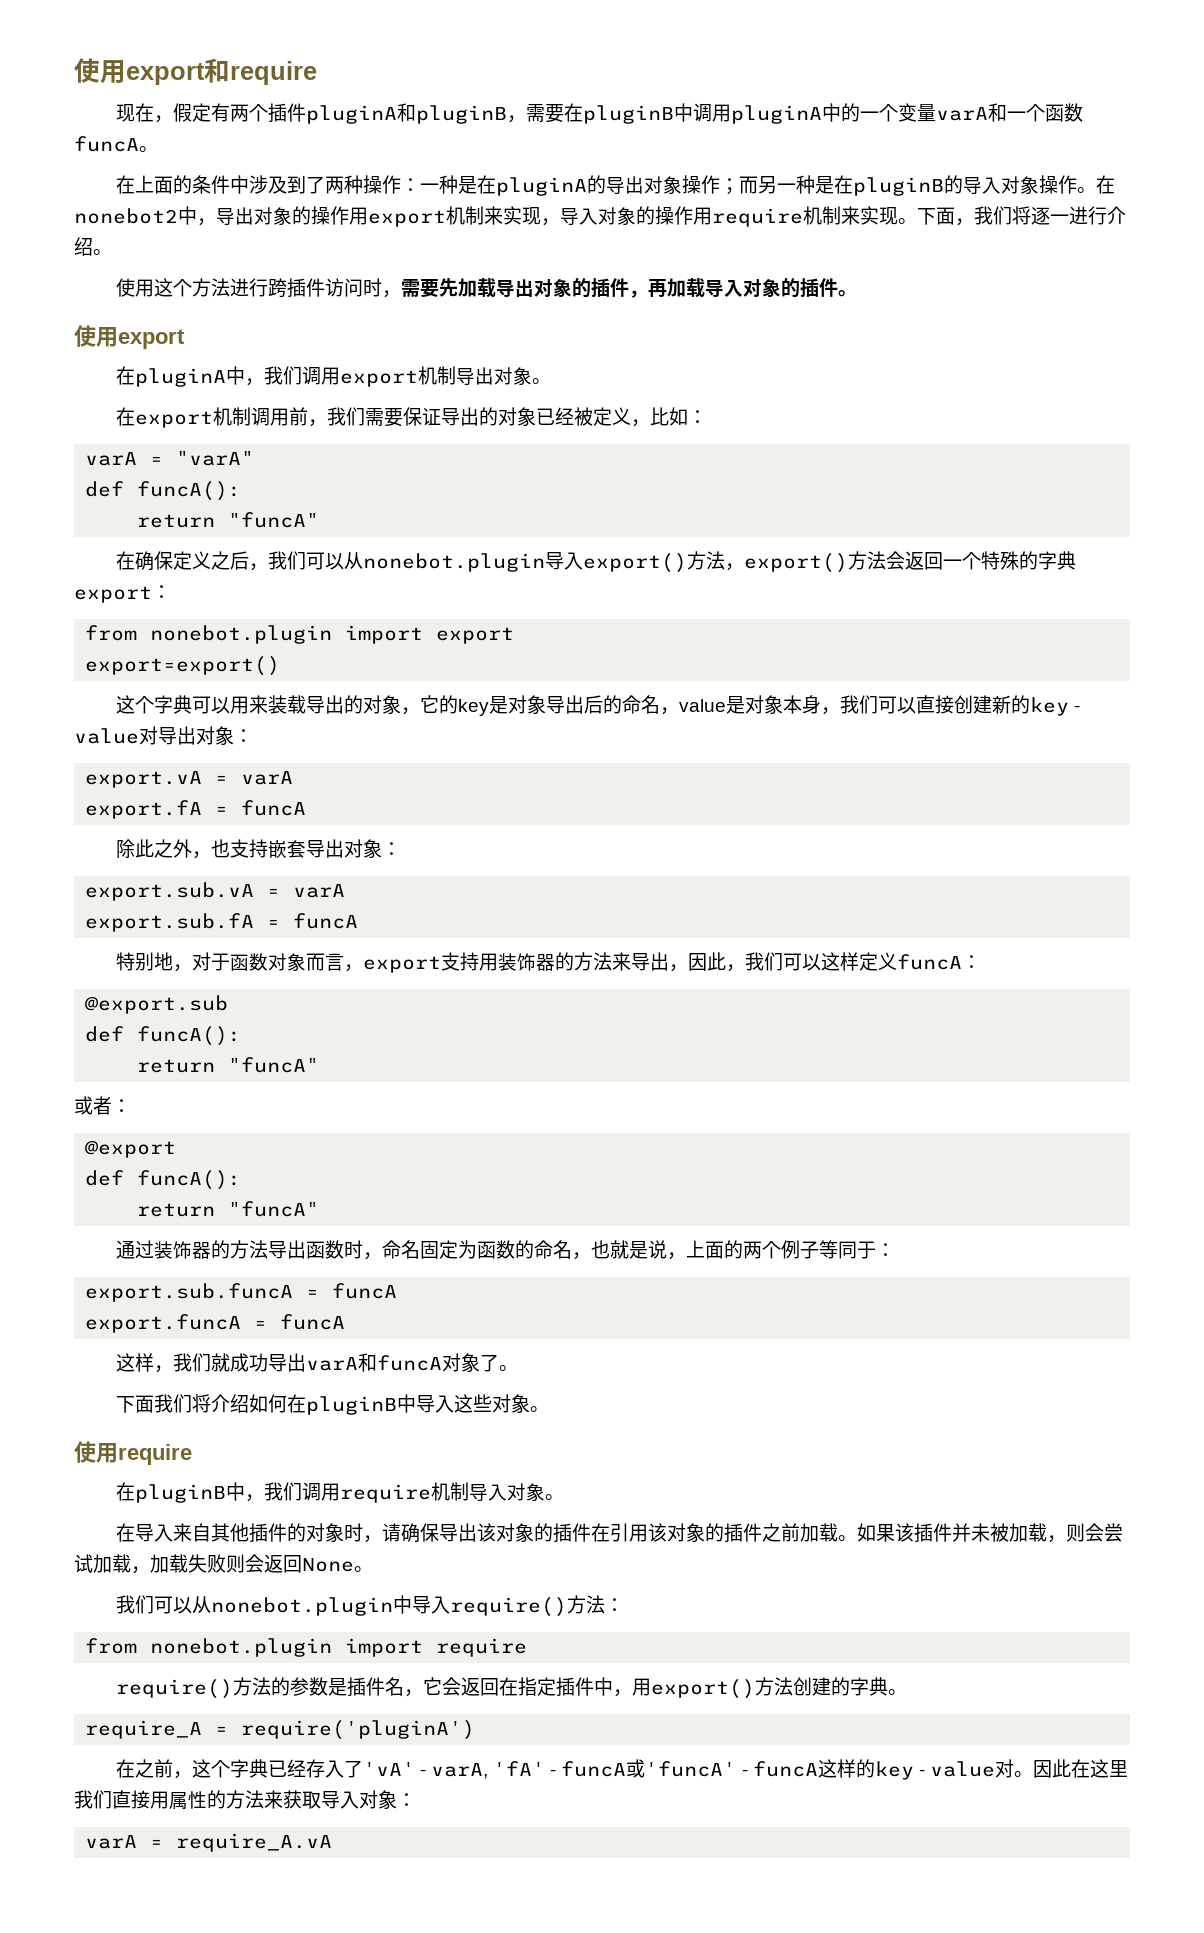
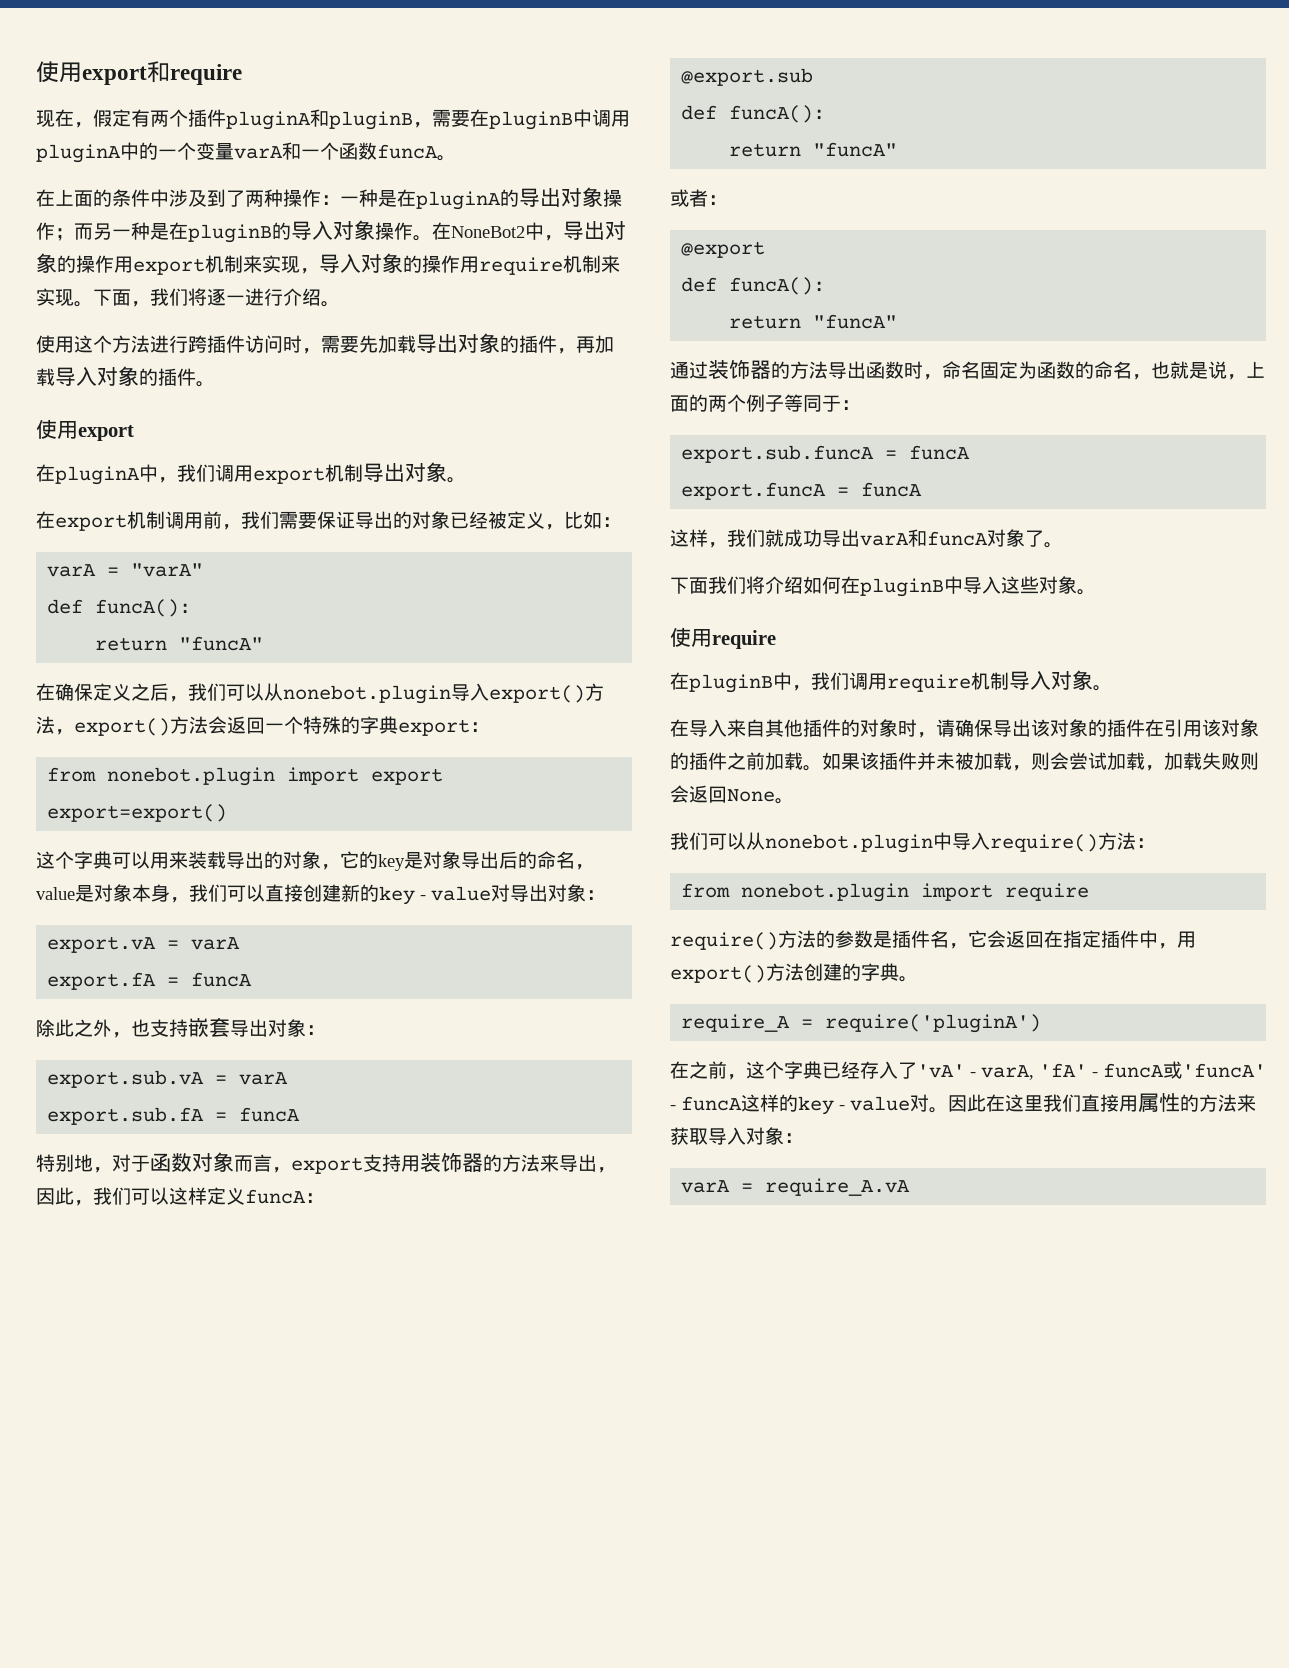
[74,208,178,224] nonebot2 -> [451,226,525,238] NoneBot2

